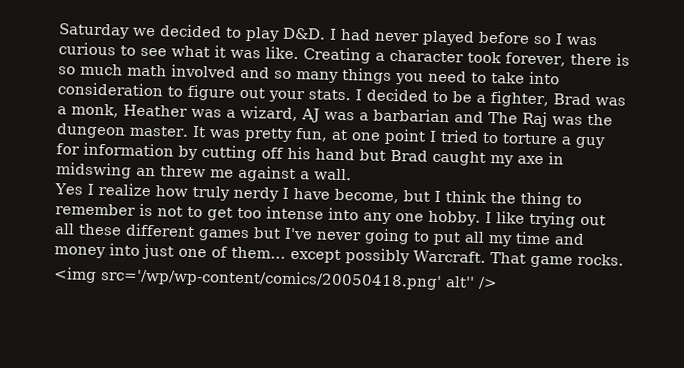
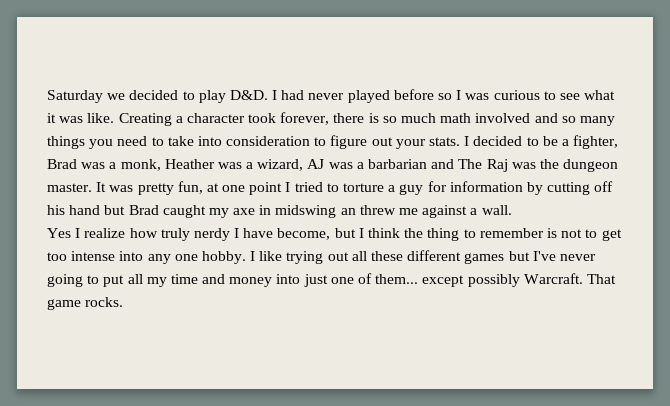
[53,267,498,291] // <img src='/wp/wp-content/comics/20050418.png' alt'' /> -> (124, 302) none

